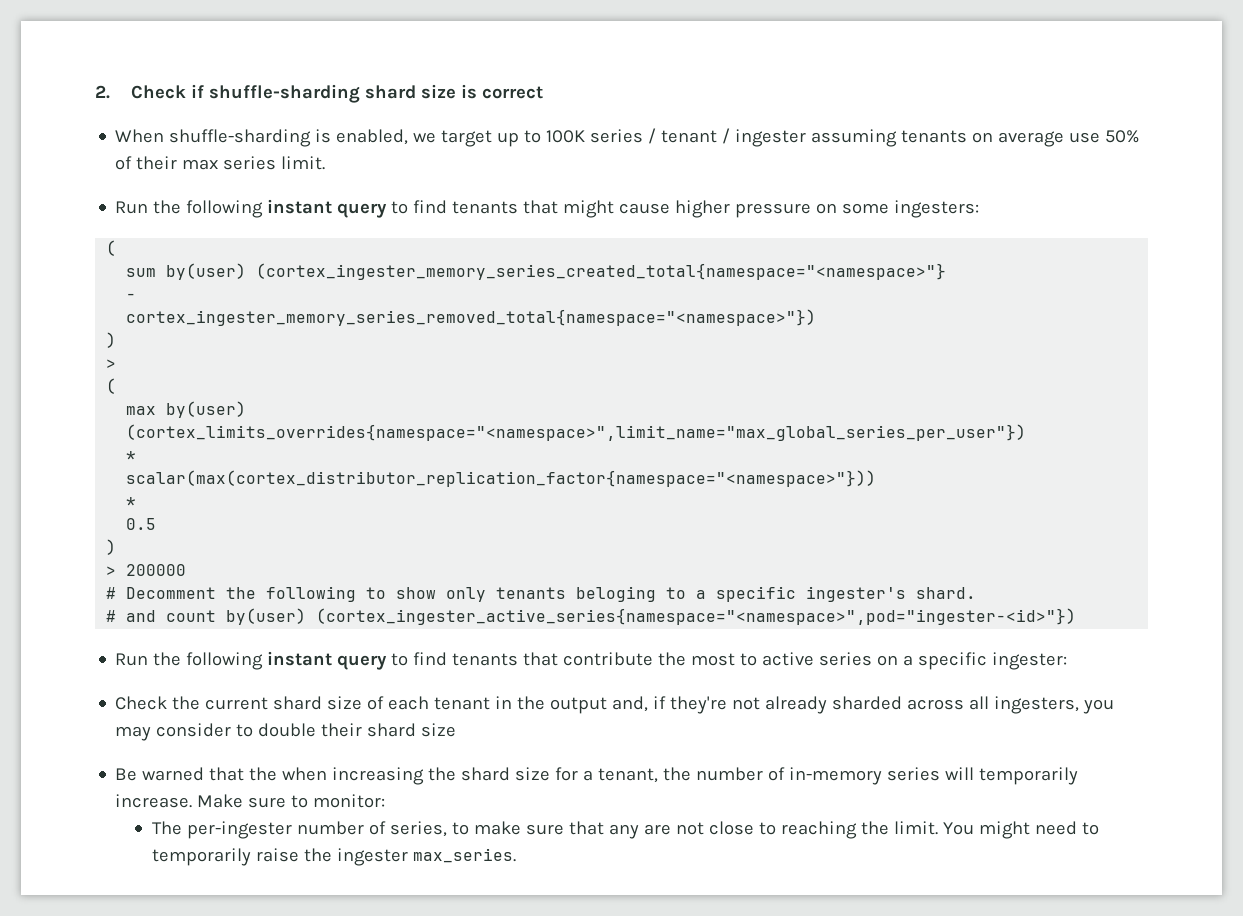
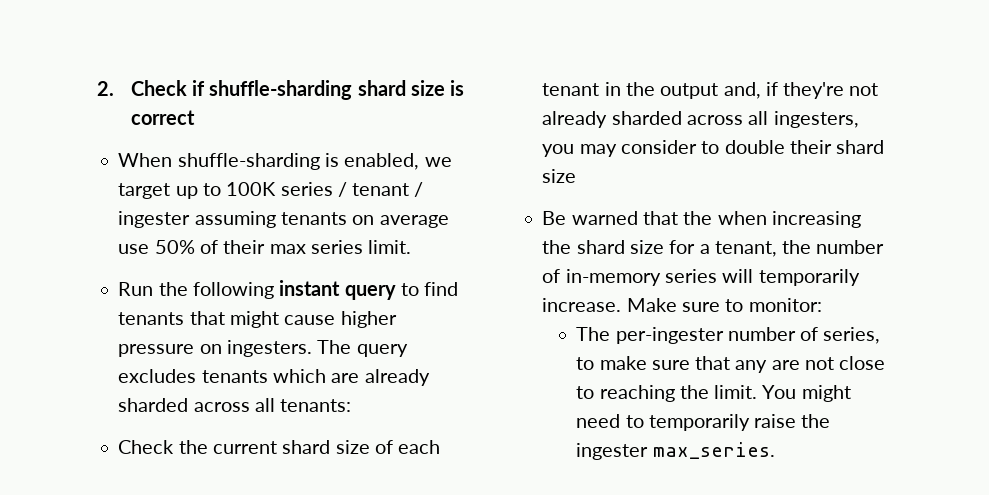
[842,200,980,218] [106,240,117,256] [126,263,947,280] [126,293,137,300] [126,309,817,326] [106,332,117,348] [106,359,117,369] [106,378,117,394] [126,401,247,418] [126,424,1027,441] [126,451,137,461] [126,470,877,487] [126,497,137,507] [126,518,157,530] [106,539,117,555] [106,564,187,576] [106,586,977,602] [106,608,1077,625] [115,651,1068,670] some ingesters: // ( // sum by(user) (cortex_ingester_memory_series_created_total{namespace="<namespace>"} // - // cortex_ingester_memory_series_removed_total{namespace="<namespace>"}) // ) // > // ( // max by(user) (cortex_limits_overrides{namespace="<namespace>",limit_name="max_global_series_per_user"}) // * // scalar(max(cortex_distributor_replication_factor{namespace="<namespace>"})) // * // 0.5 // ) // > 200000 // # Decomment the following to show only tenants beloging to a specific ingester's shard. // # and count by(user) (cortex_ingester_active_series{namespace="<namespace>",pod="ingester-<id>"}) // Run the following instant query to find tenants that contribute the most to active series on a specific ingester: -> [226,340,408,357] [118,369,430,386] [118,398,352,412] ingesters. The query excludes tenants which are already sharded across all tenants:

